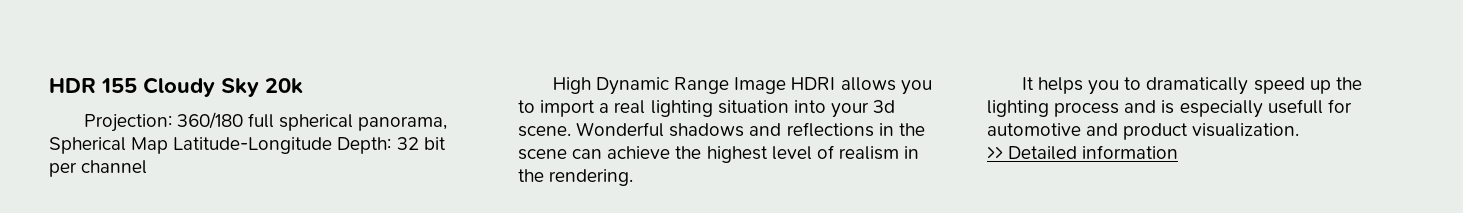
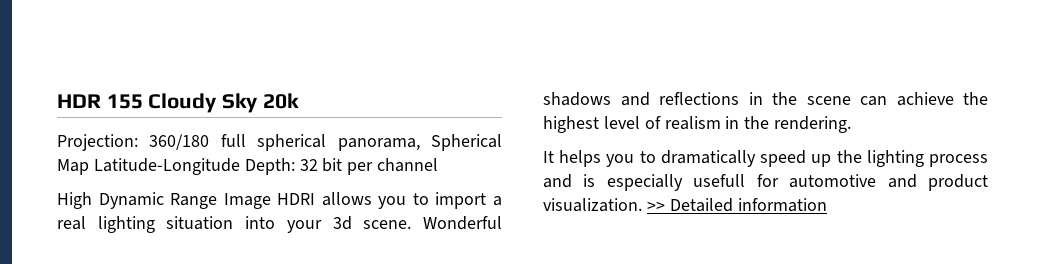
(1300, 130) // -> (642, 205) none

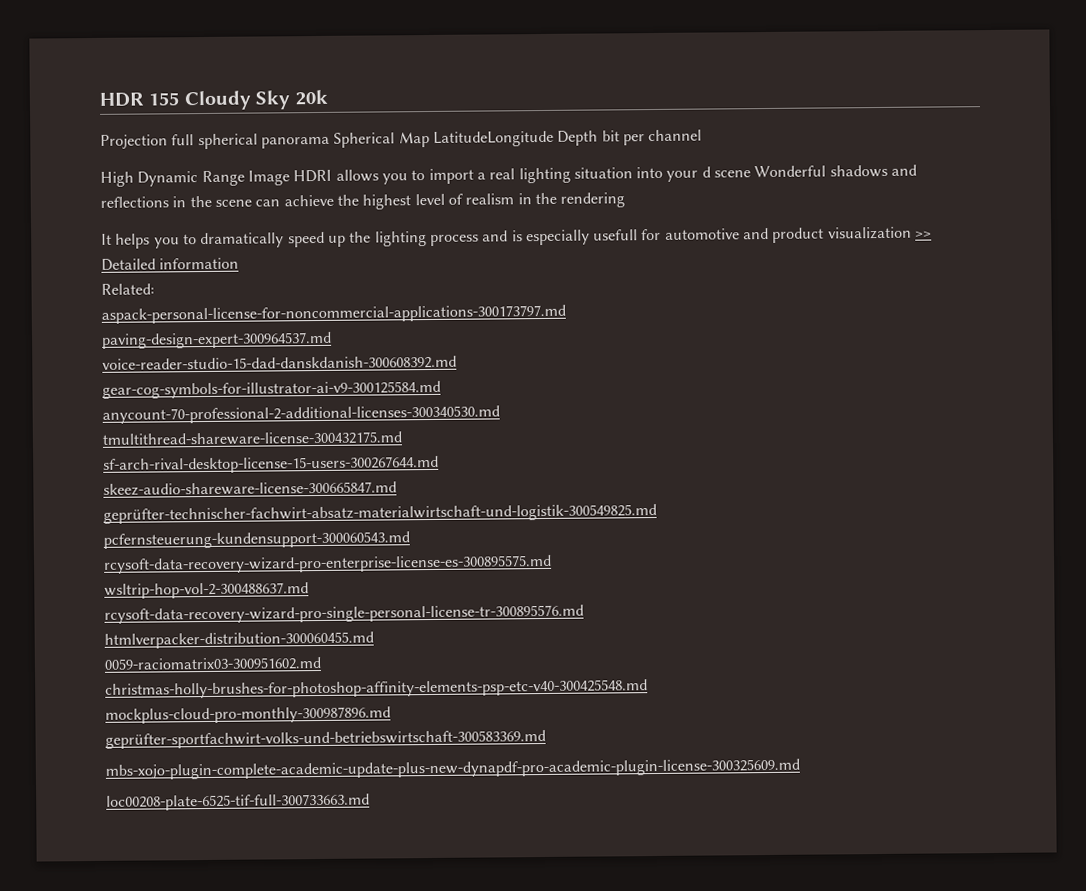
[57,134,210,151] Projection: 360/180 -> [100,134,168,149] Projection
[337,138,420,151] panorama, -> [260,136,330,149] panorama
[93,158,318,175] Latitude-Longitude Depth: 32 -> [432,130,599,147] LatitudeLongitude Depth
[332,216,412,230] 3d scene. -> [701,166,752,178] d scene
[774,116,852,133] rendering. -> [560,192,626,208] rendering
[543,198,642,212] visualization. -> [827,226,912,240] visualization
(827, 205) none -> [101,283,155,295] [101,304,566,324] [101,331,332,349] [102,355,457,371] [102,380,441,399] [102,405,500,424] [102,431,402,446] [103,455,439,474] [103,481,397,496] [103,503,657,524] [103,531,410,549] [103,554,552,574] [104,582,309,599] [104,604,584,624] [104,631,374,649] [104,656,321,671] [105,679,648,699] [105,706,391,724] [105,729,546,749] [105,758,800,780] [106,793,370,811] // Related: // aspack-personal-license-for-noncommercial-applications-300173797.md // paving-design-expert-300964537.md // voice-reader-studio-15-dad-danskdanish-300608392.md // gear-cog-symbols-for-illustrator-ai-v9-300125584.md // anycount-70-professional-2-additional-licenses-300340530.md // tmultithread-shareware-license-300432175.md // sf-arch-rival-desktop-license-15-users-300267644.md // skeez-audio-shareware-license-300665847.md // geprüfter-technischer-fachwirt-absatz-materialwirtschaft-und-logistik-300549825.md // pcfernsteuerung-kundensupport-300060543.md // rcysoft-data-recovery-wizard-pro-enterprise-license-es-300895575.md // wsltrip-hop-vol-2-300488637.md // rcysoft-data-recovery-wizard-pro-single-personal-license-tr-300895576.md // htmlverpacker-distribution-300060455.md // 0059-raciomatrix03-300951602.md // christmas-holly-brushes-for-photoshop-affinity-elements-psp-etc-v40-300425548.md // mockplus-cloud-pro-monthly-300987896.md // geprüfter-sportfachwirt-volks-und-betriebswirtschaft-300583369.md // mbs-xojo-plugin-complete-academic-update-plus-new-dynapdf-pro-academic-plugin-license-300325609.md // loc00208-plate-6525-tif-full-300733663.md

